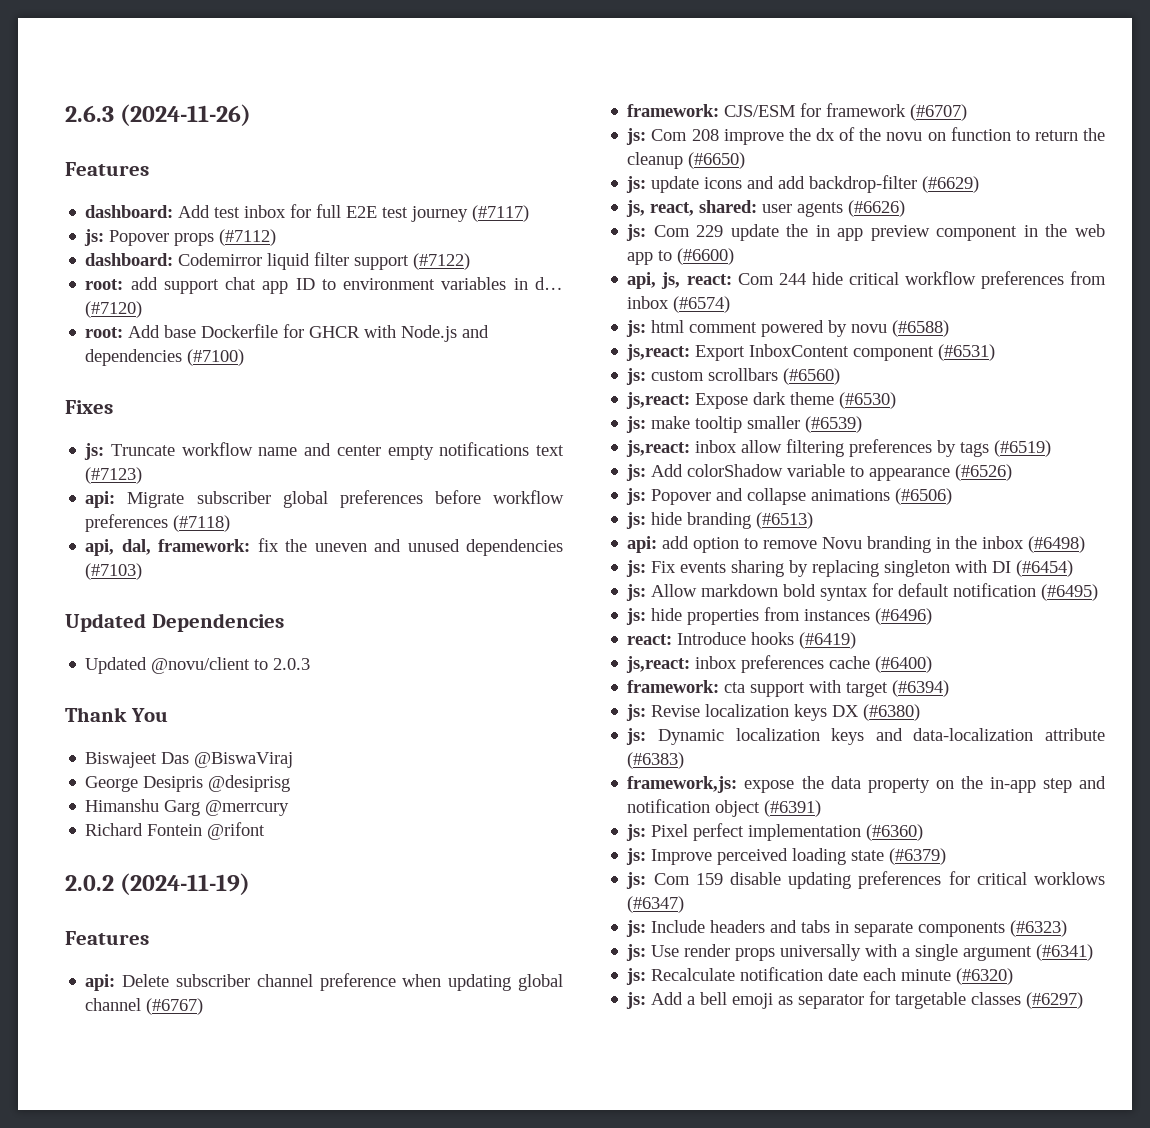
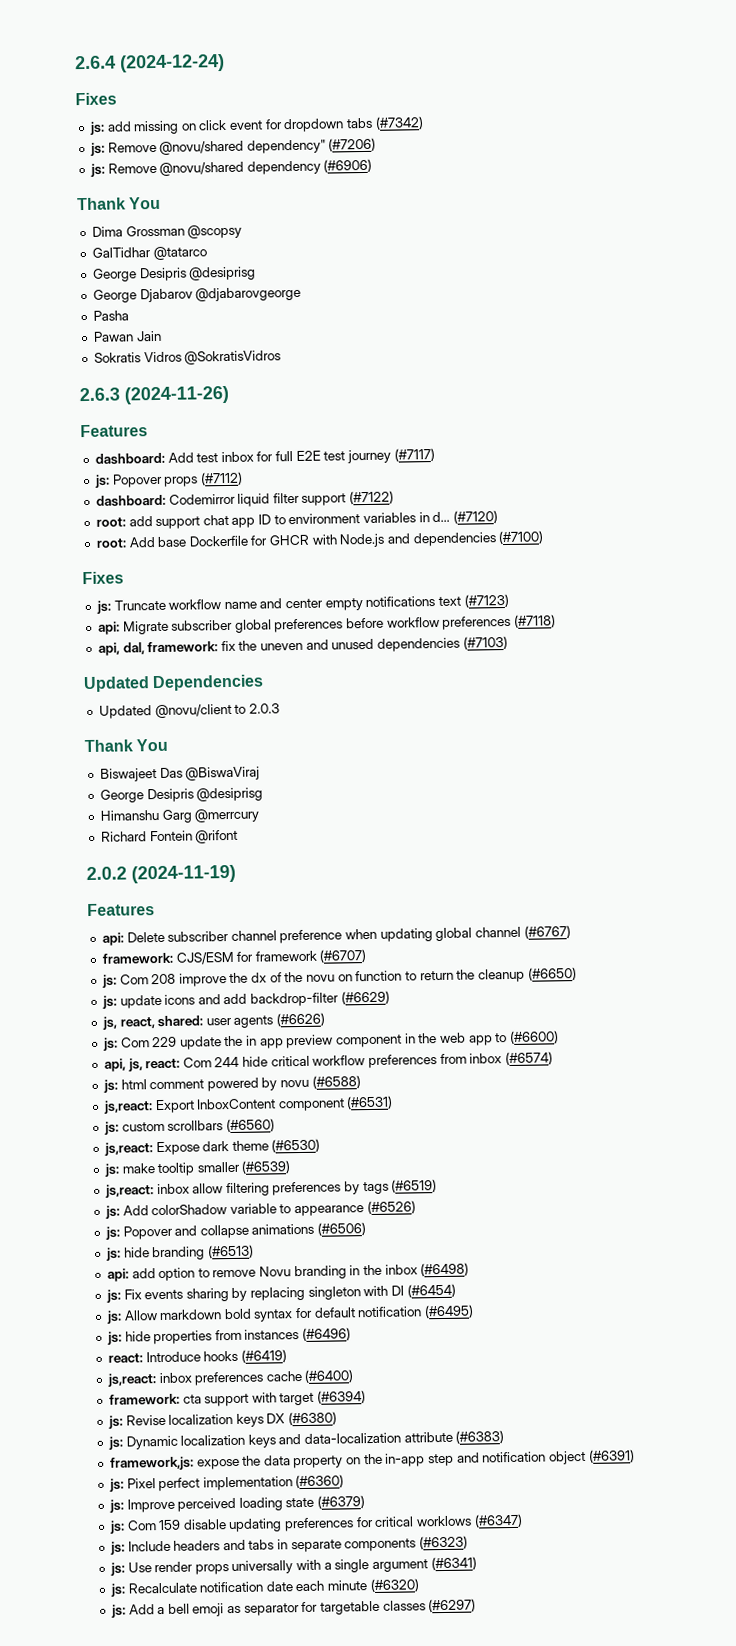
(65, 113) none -> [74,53,225,73] [75,92,117,106] [88,116,424,135] [89,137,377,156] [89,158,373,177] [77,196,162,211] [91,224,243,239] [91,246,207,261] [92,266,257,282] [92,286,302,303] [92,310,129,321] [92,330,162,342] [93,350,282,365] 2.6.4 (2024-12-24) // Fixes // js: add missing on click event for dropdown tabs (#7342) // js: Remove @novu/shared dependency" (#7206) // js: Remove @novu/shared dependency (#6906) // Thank You // Dima Grossman @scopsy // GalTidhar @tatarco // George Desipris @desiprisg // George Djabarov @djabarovgeorge // Pasha // Pawan Jain // Sokratis Vidros @SokratisVidros //

